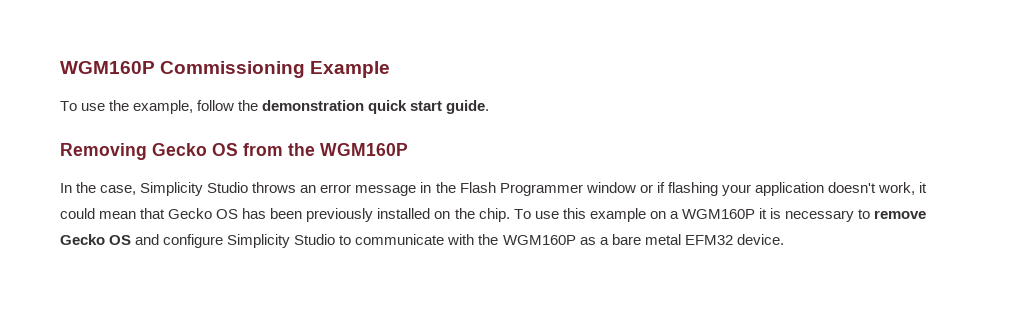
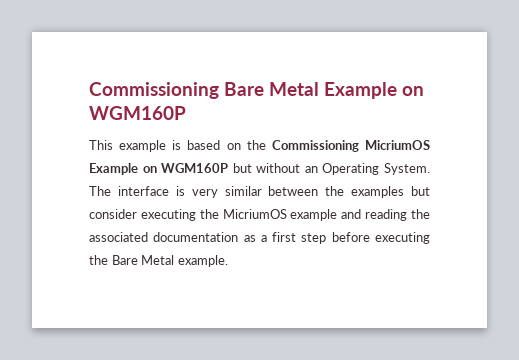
[60,61,391,78] [60,100,490,114] [60,143,408,160] [60,182,928,196] [60,208,927,222] [60,234,784,248] WGM160P Commissioning Example // To use the example, follow the demonstration quick start guide. // Removing Gecko OS from the WGM160P // In the case, Simplicity Studio throws an error message in the Flash Programmer window or if flashing your application doesn't work, it could mean that Gecko OS has been previously installed on the chip. To use this example on a WGM160P it is necessary to remove Gecko OS and configure Simplicity Studio to communicate with the WGM160P as a bare metal EFM32 device. -> [89,82,424,99] [89,106,186,120] [89,140,430,152] [89,163,430,175] [89,186,430,198] [89,209,430,221] [89,232,430,244] [89,255,228,267] Commissioning Bare Metal Example on WGM160P // This example is based on the Commissioning MicriumOS Example on WGM160P but without an Operating System. The interface is very similar between the examples but consider executing the MicriumOS example and reading the associated documentation as a first step before executing the Bare Metal example.

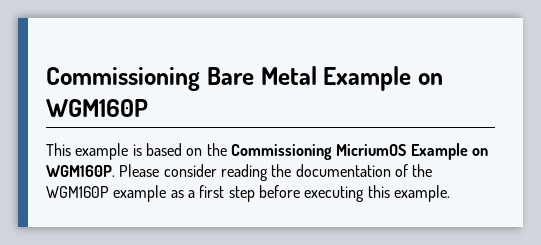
[161,163,430,175] [89,186,430,198] [89,209,430,221] [89,232,239,242] WGM160P but without an Operating System. The interface is very similar between the examples but consider executing the MicriumOS example and reading the associated documentation -> [46,164,433,181] [46,185,167,202] WGM160P. Please consider reading the documentation of the WGM160P example
[89,255,175,265] the Bare Metal -> [367,185,390,198] this

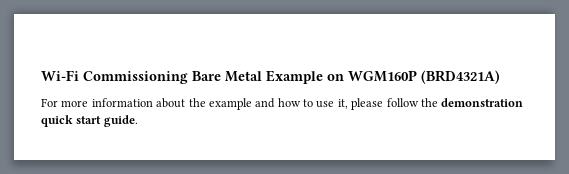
(46, 79) none -> [41,70,79,81] Wi-Fi
[46,143,488,160] [46,164,433,181] [46,185,450,202] // This example is based on the Commissioning MicriumOS Example on WGM160P. Please consider reading the documentation of the WGM160P example as a first step before executing this example. -> [421,70,500,84] [41,98,524,110] [41,115,138,127] (BRD4321A) // For more information about the example and how to use it, please follow the demonstration quick start guide.

